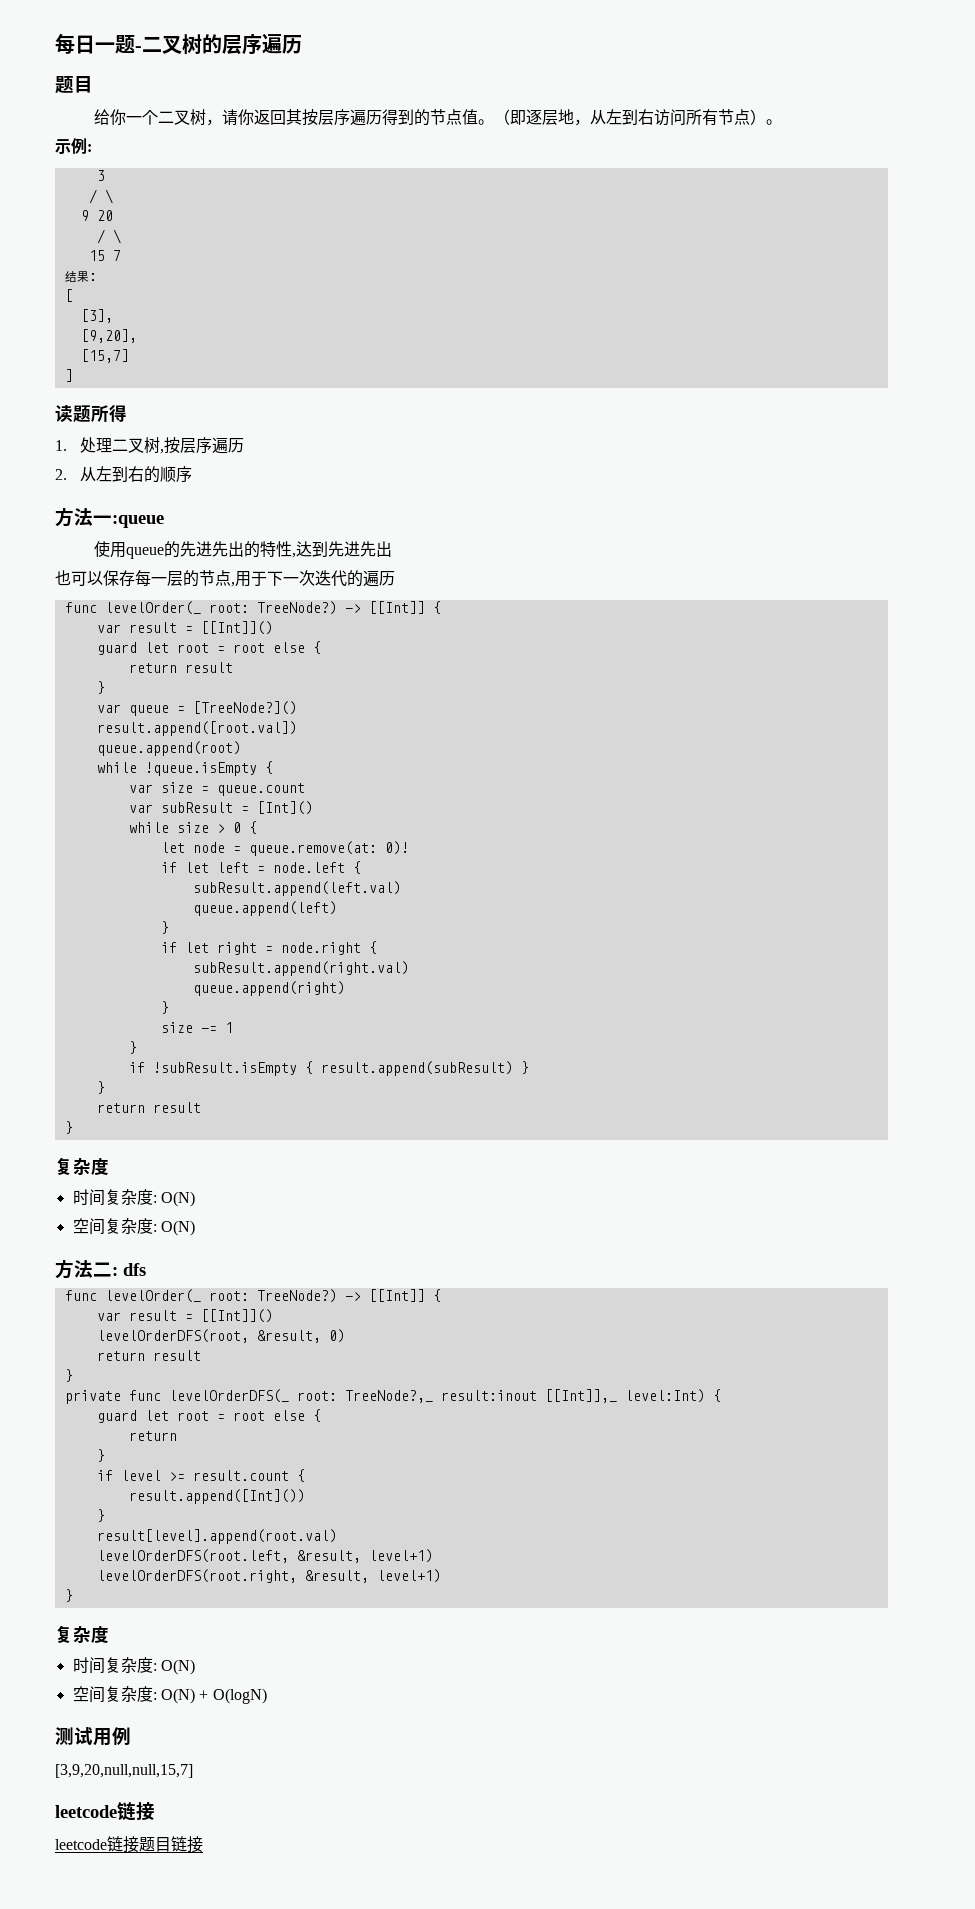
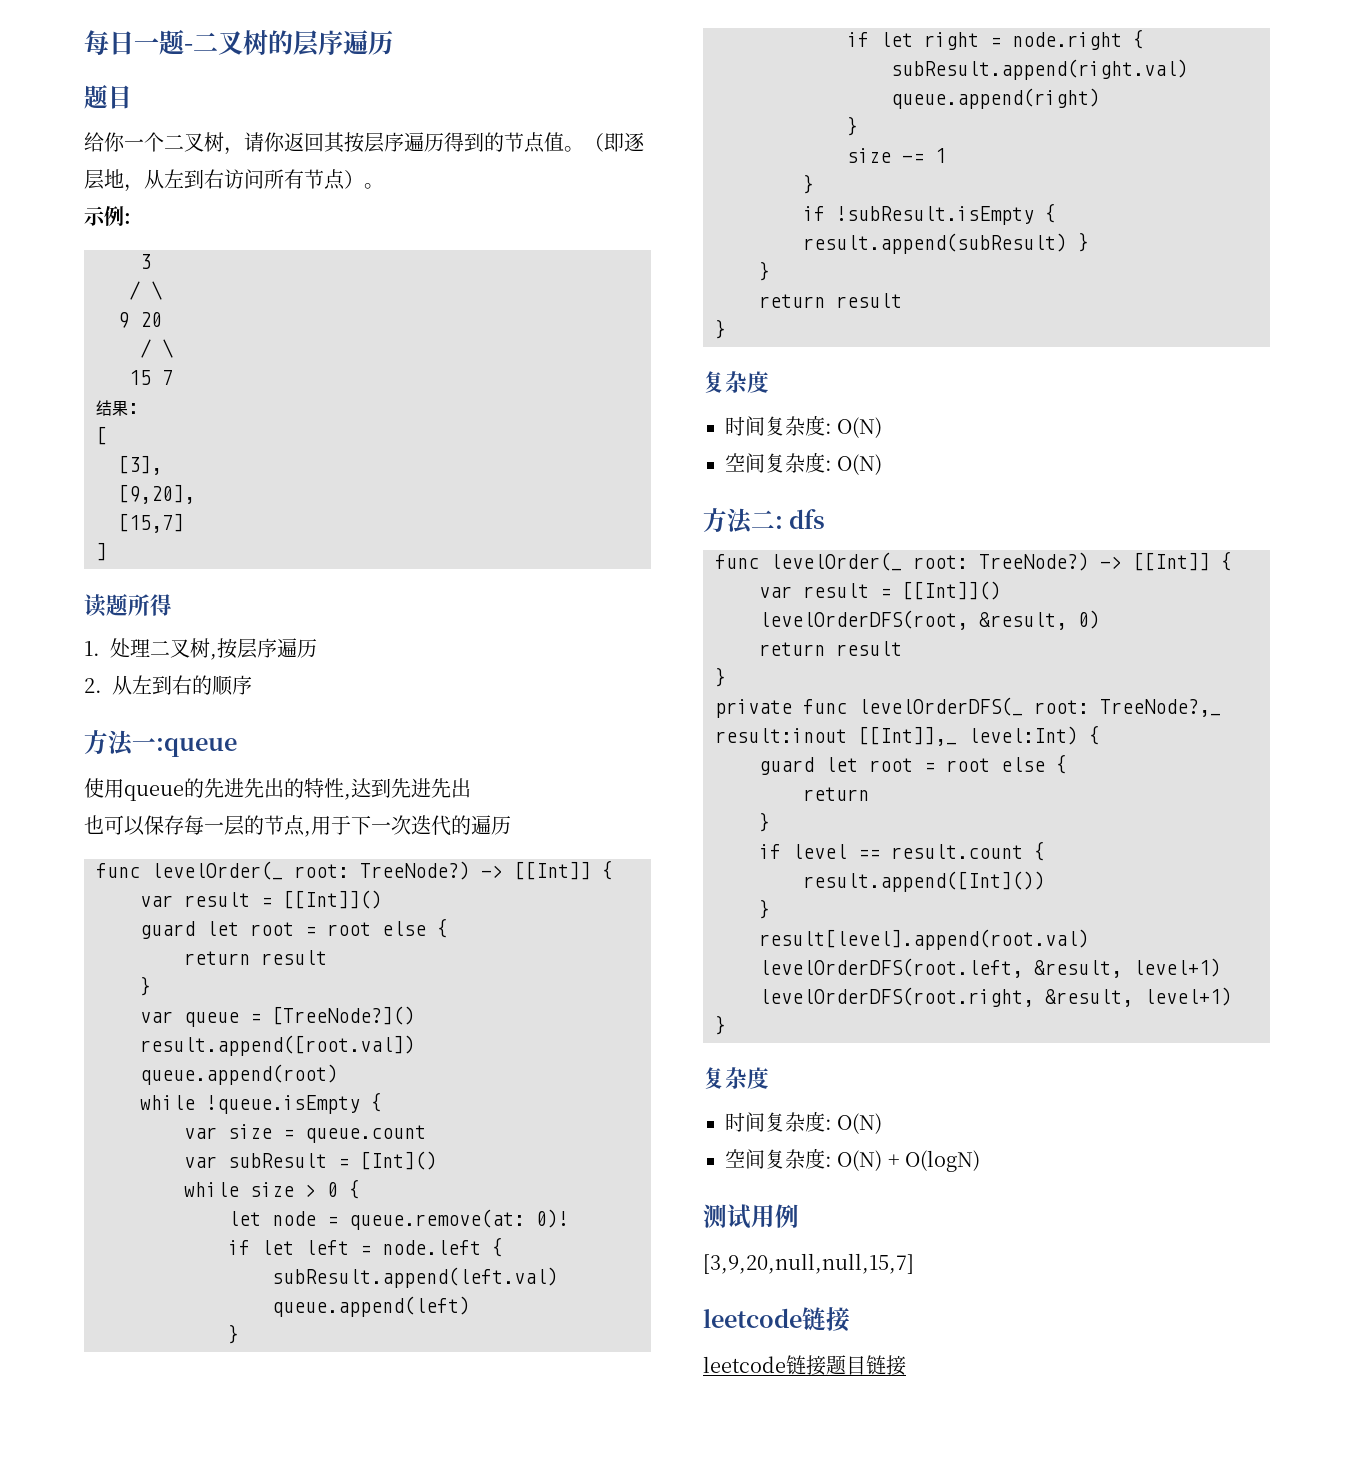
[168,1472,185,1481] >= -> [858,849,880,859] ==

